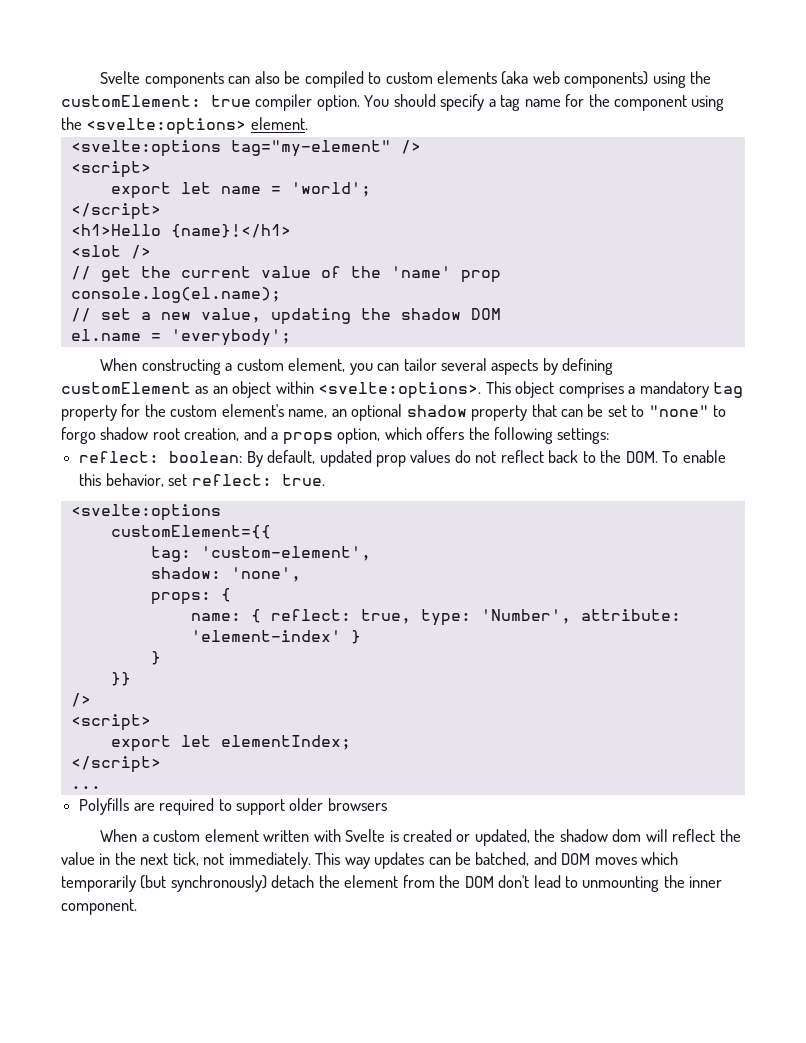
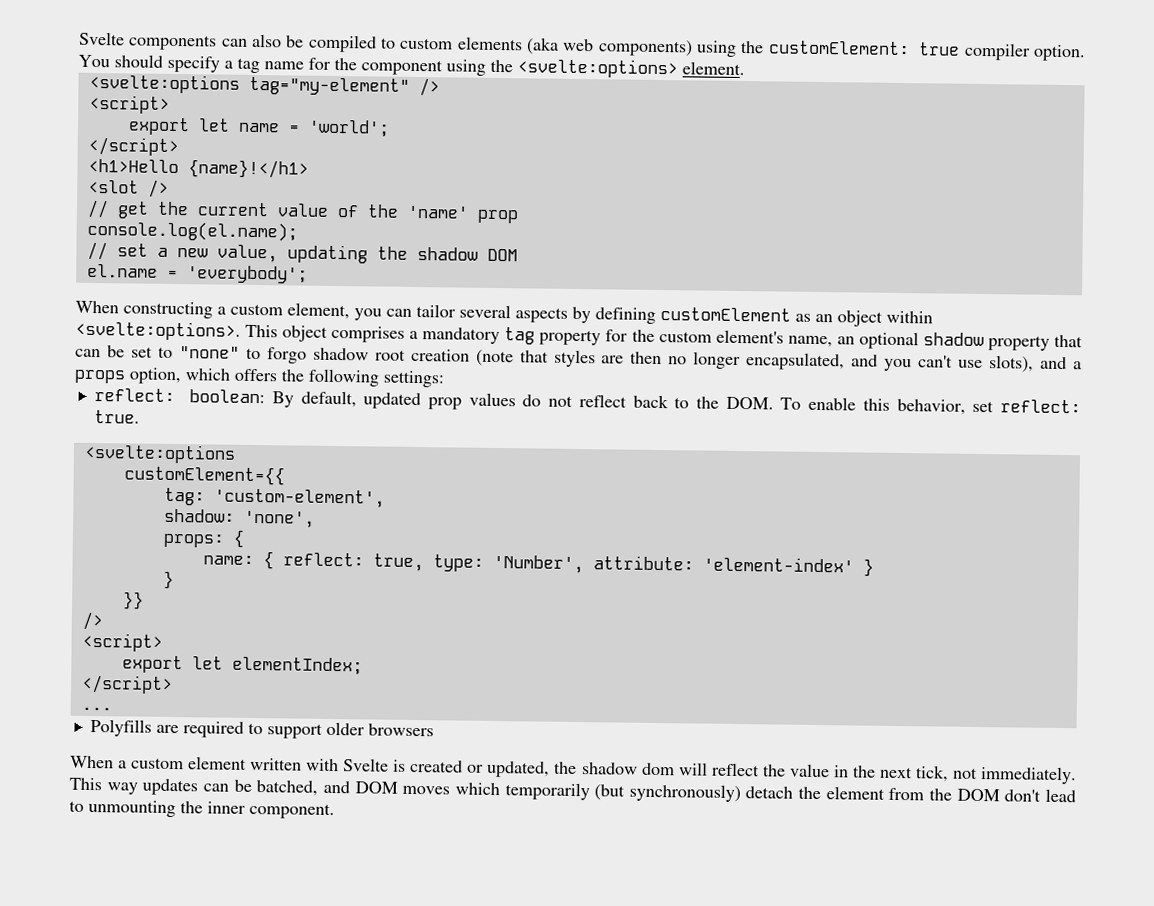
[184,428,240,441] creation, -> [410,348,1035,373] creation (note that styles are then no longer encapsulated, and you can't use slots),

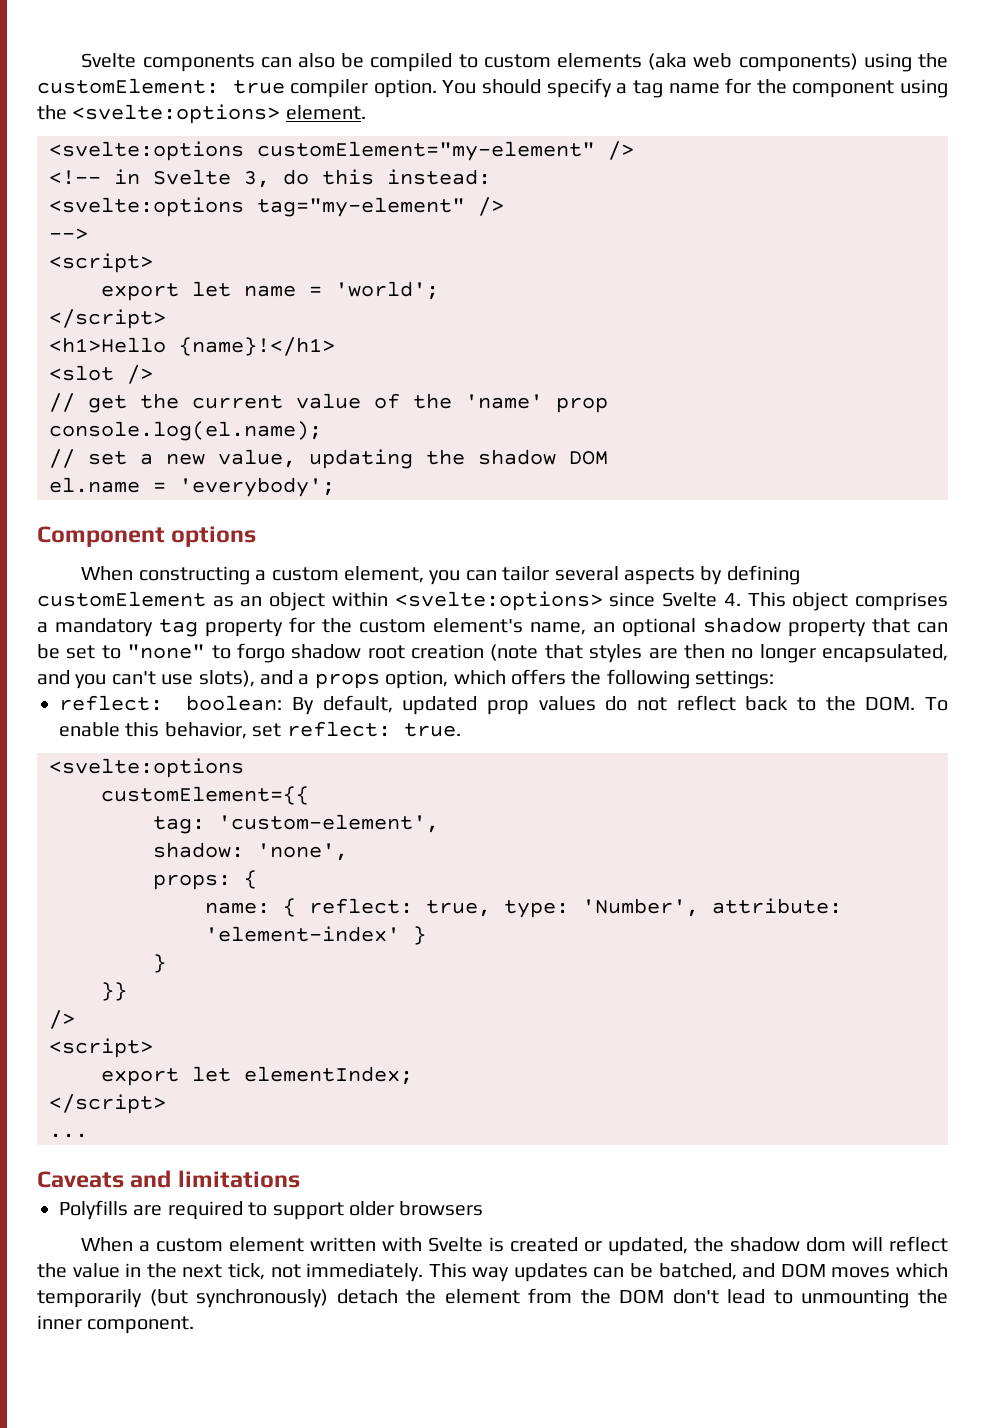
(745, 68) none -> [49,141,634,161] [49,169,491,188] // <svelte:options customElement="my-element" /> // <!-- in Svelte 3, do this instead:
(440, 87) none -> [49,228,88,240] // -->
(308, 274) none -> [37,526,257,547] // Component options
[75,320,241,341] <svelte:options>. -> [394,591,741,611] <svelte:options> since Svelte 4.
(112, 708) none -> [37,1170,300,1188] // Caveats and limitations

